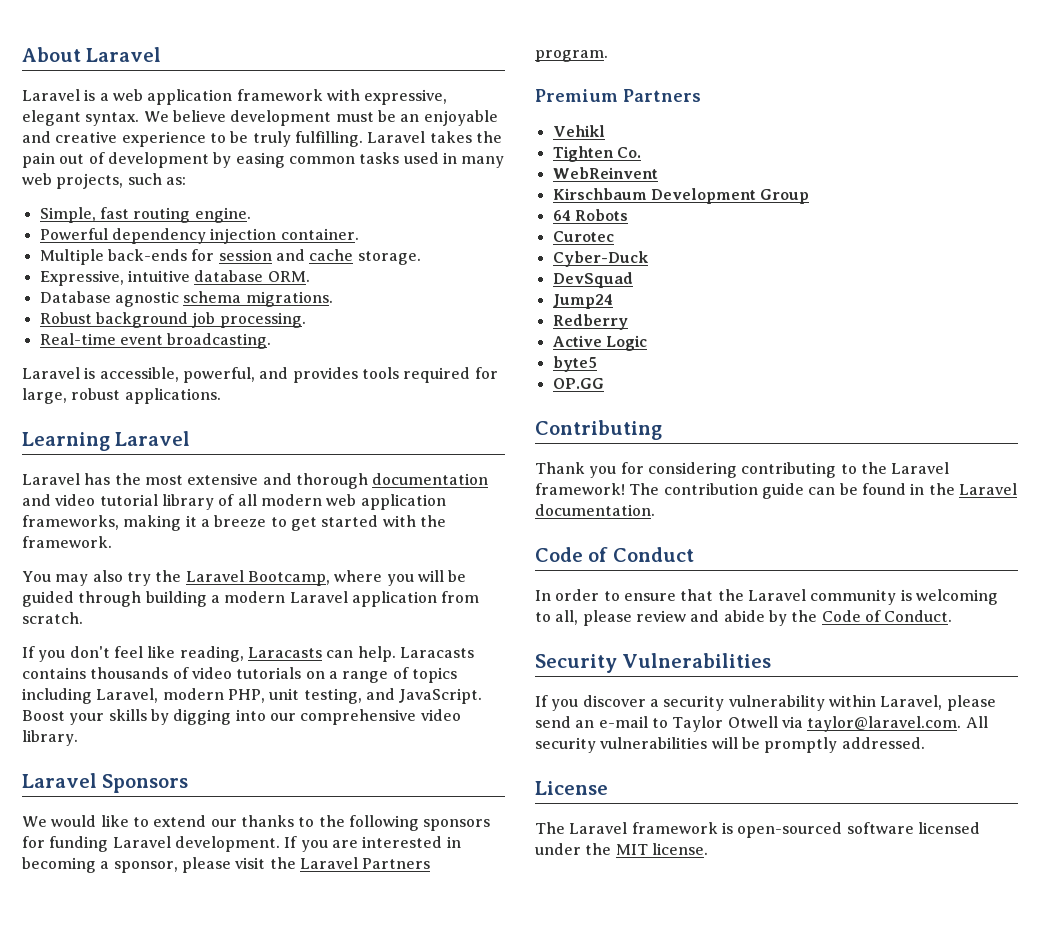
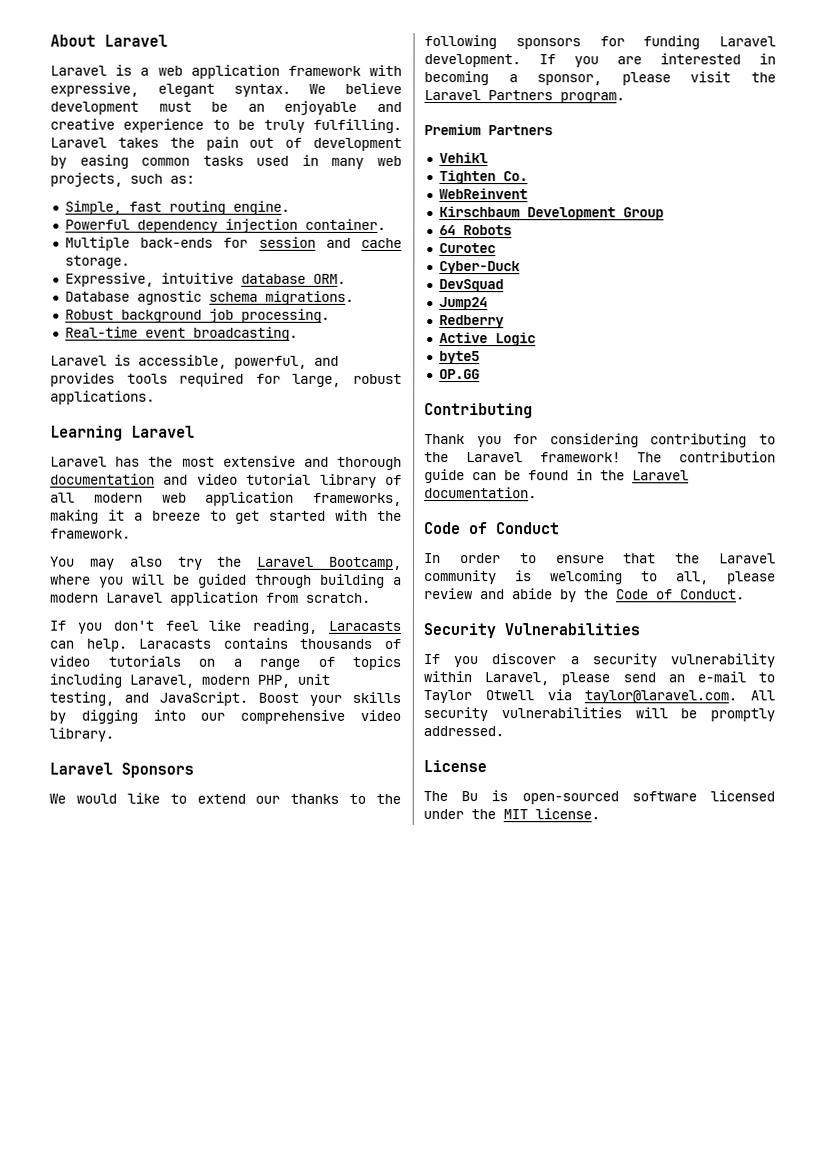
[569,822,718,834] Laravel framework -> [461,791,479,802] Bu

